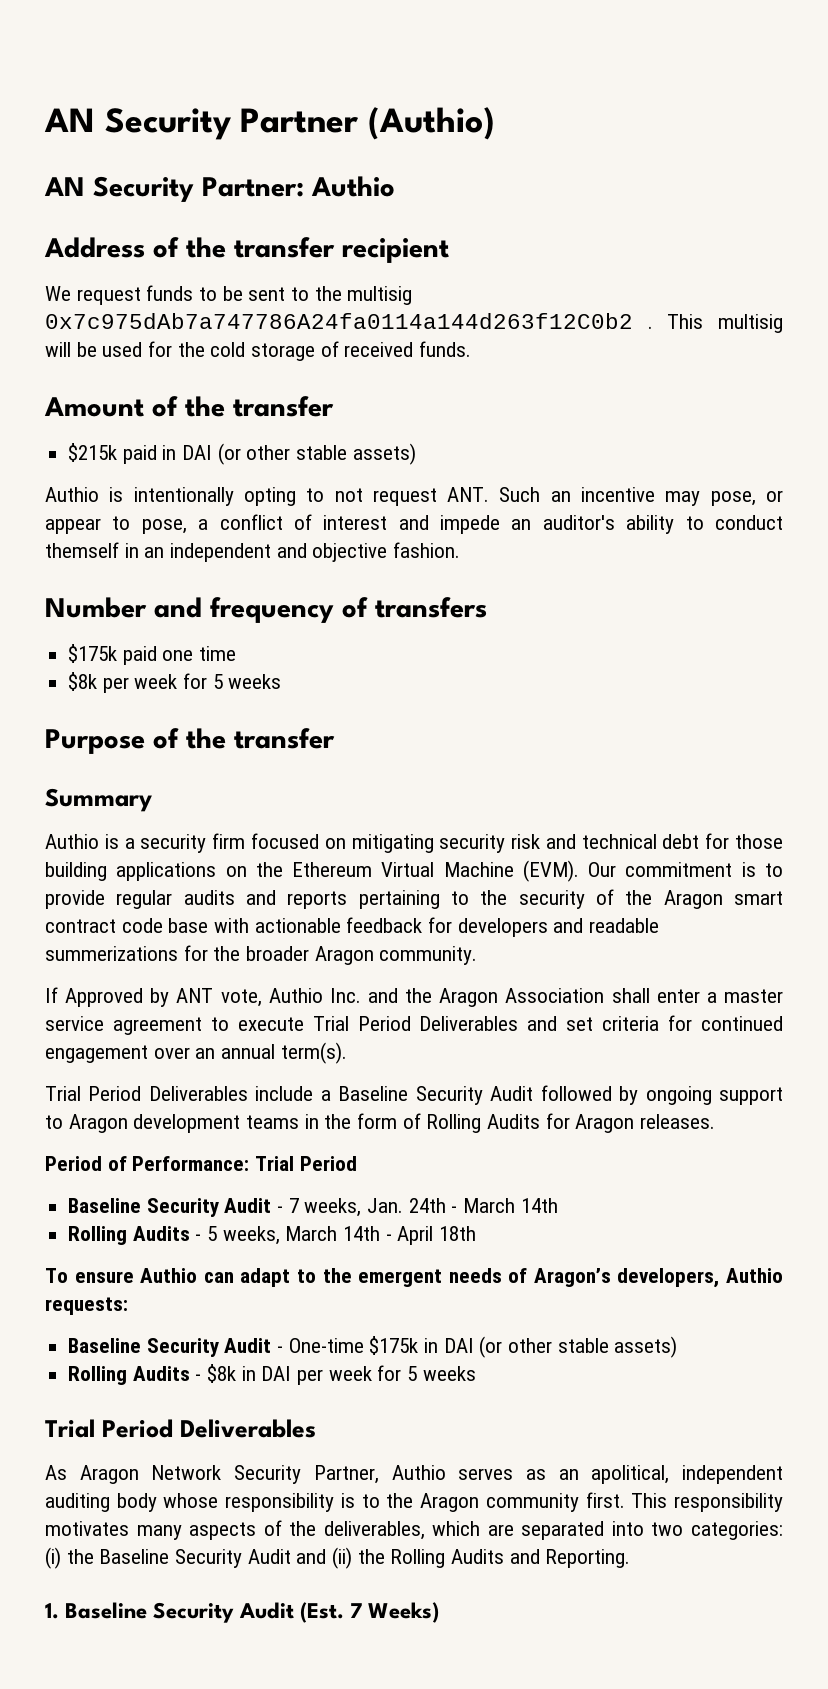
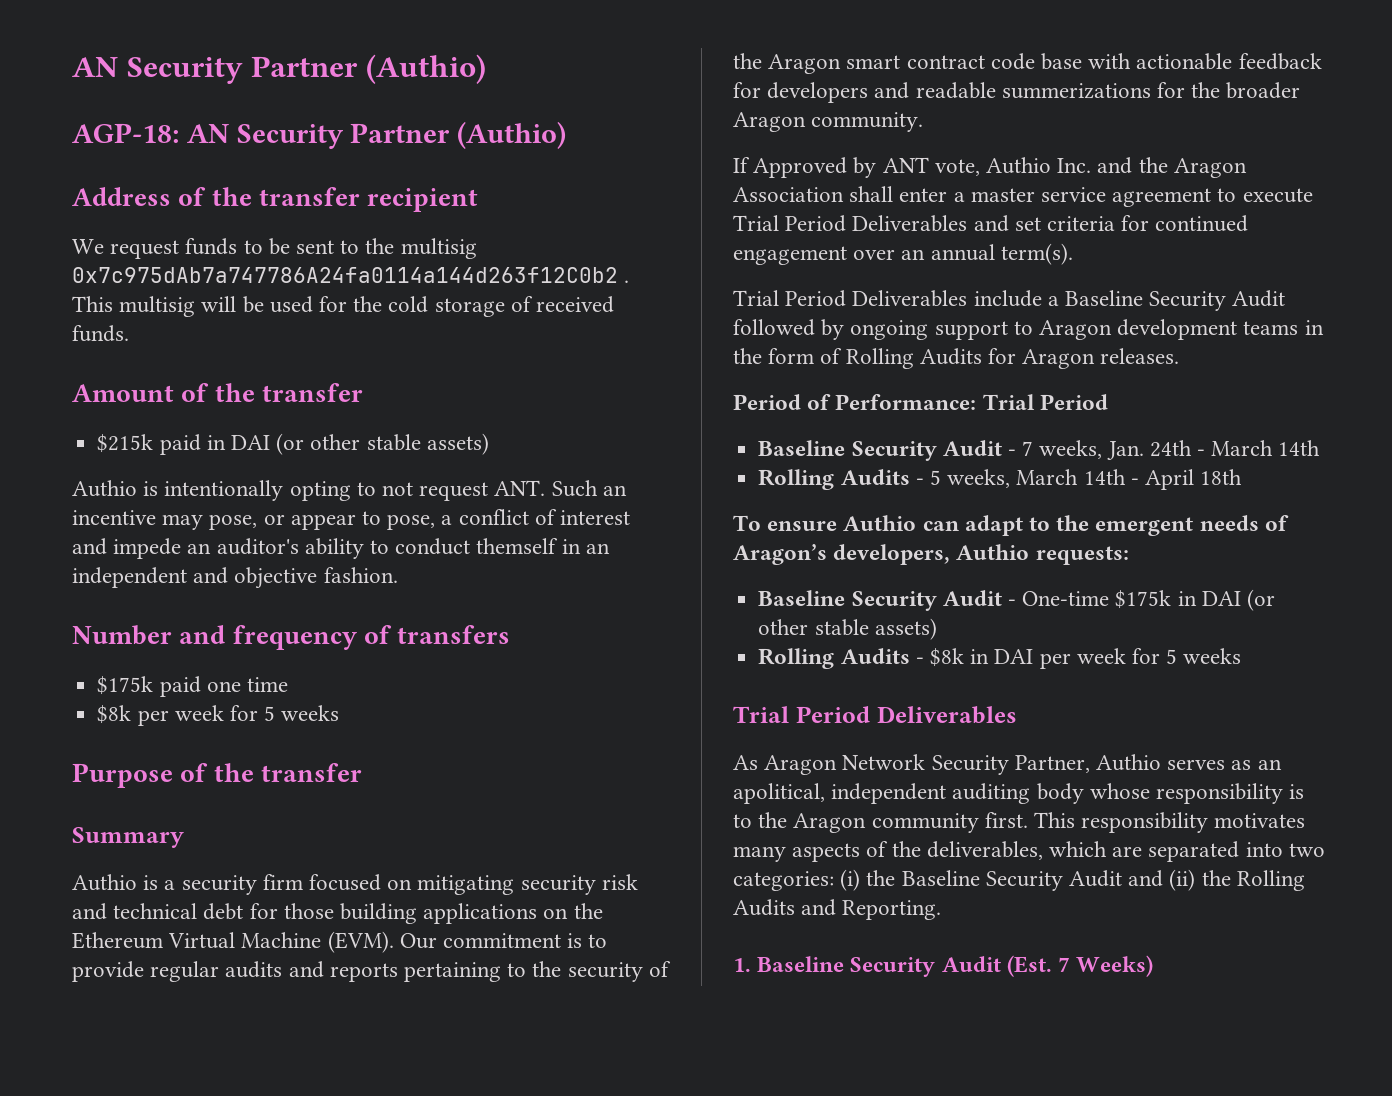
[44,107,495,140] [44,176,395,202] AN Security Partner (Authio) // AN Security Partner: Authio -> [72,54,486,84] [72,121,567,149] AN Security Partner (Authio) // AGP-18: AN Security Partner (Authio)

